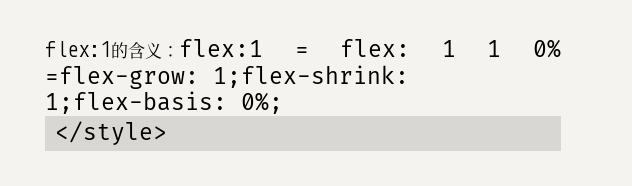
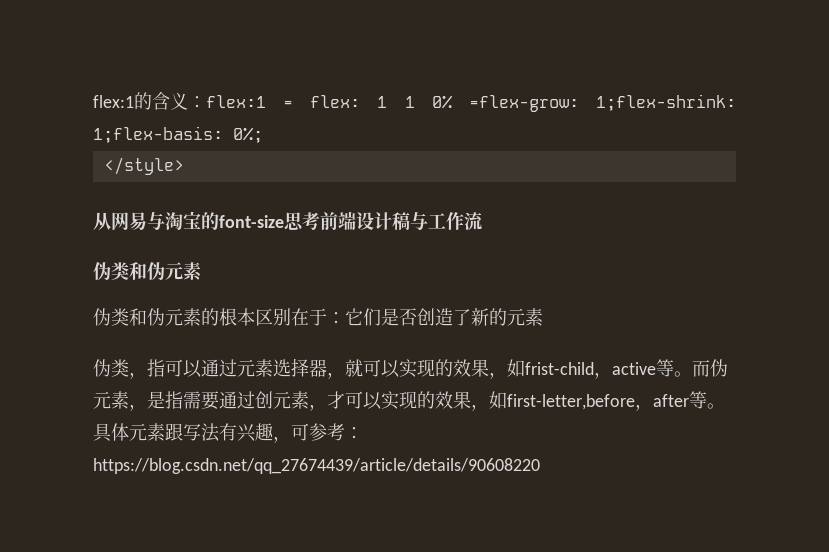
(168, 133) none -> [93,211,483,231] [93,262,202,281] [93,308,543,326] [93,358,728,379] [93,391,725,411] [93,423,363,443] [93,458,540,474] // 从网易与淘宝的font-size思考前端设计稿与工作流 // 伪类和伪元素 // 伪类和伪元素的根本区别在于：它们是否创造了新的元素 // 伪类，指可以通过元素选择器，就可以实现的效果，如frist-child，active等。而伪元素，是指需要通过创元素，才可以实现的效果，如first-letter,before，after等。具体元素跟写法有兴趣，可参考：https://blog.csdn.net/qq_27674439/article/details/90608220

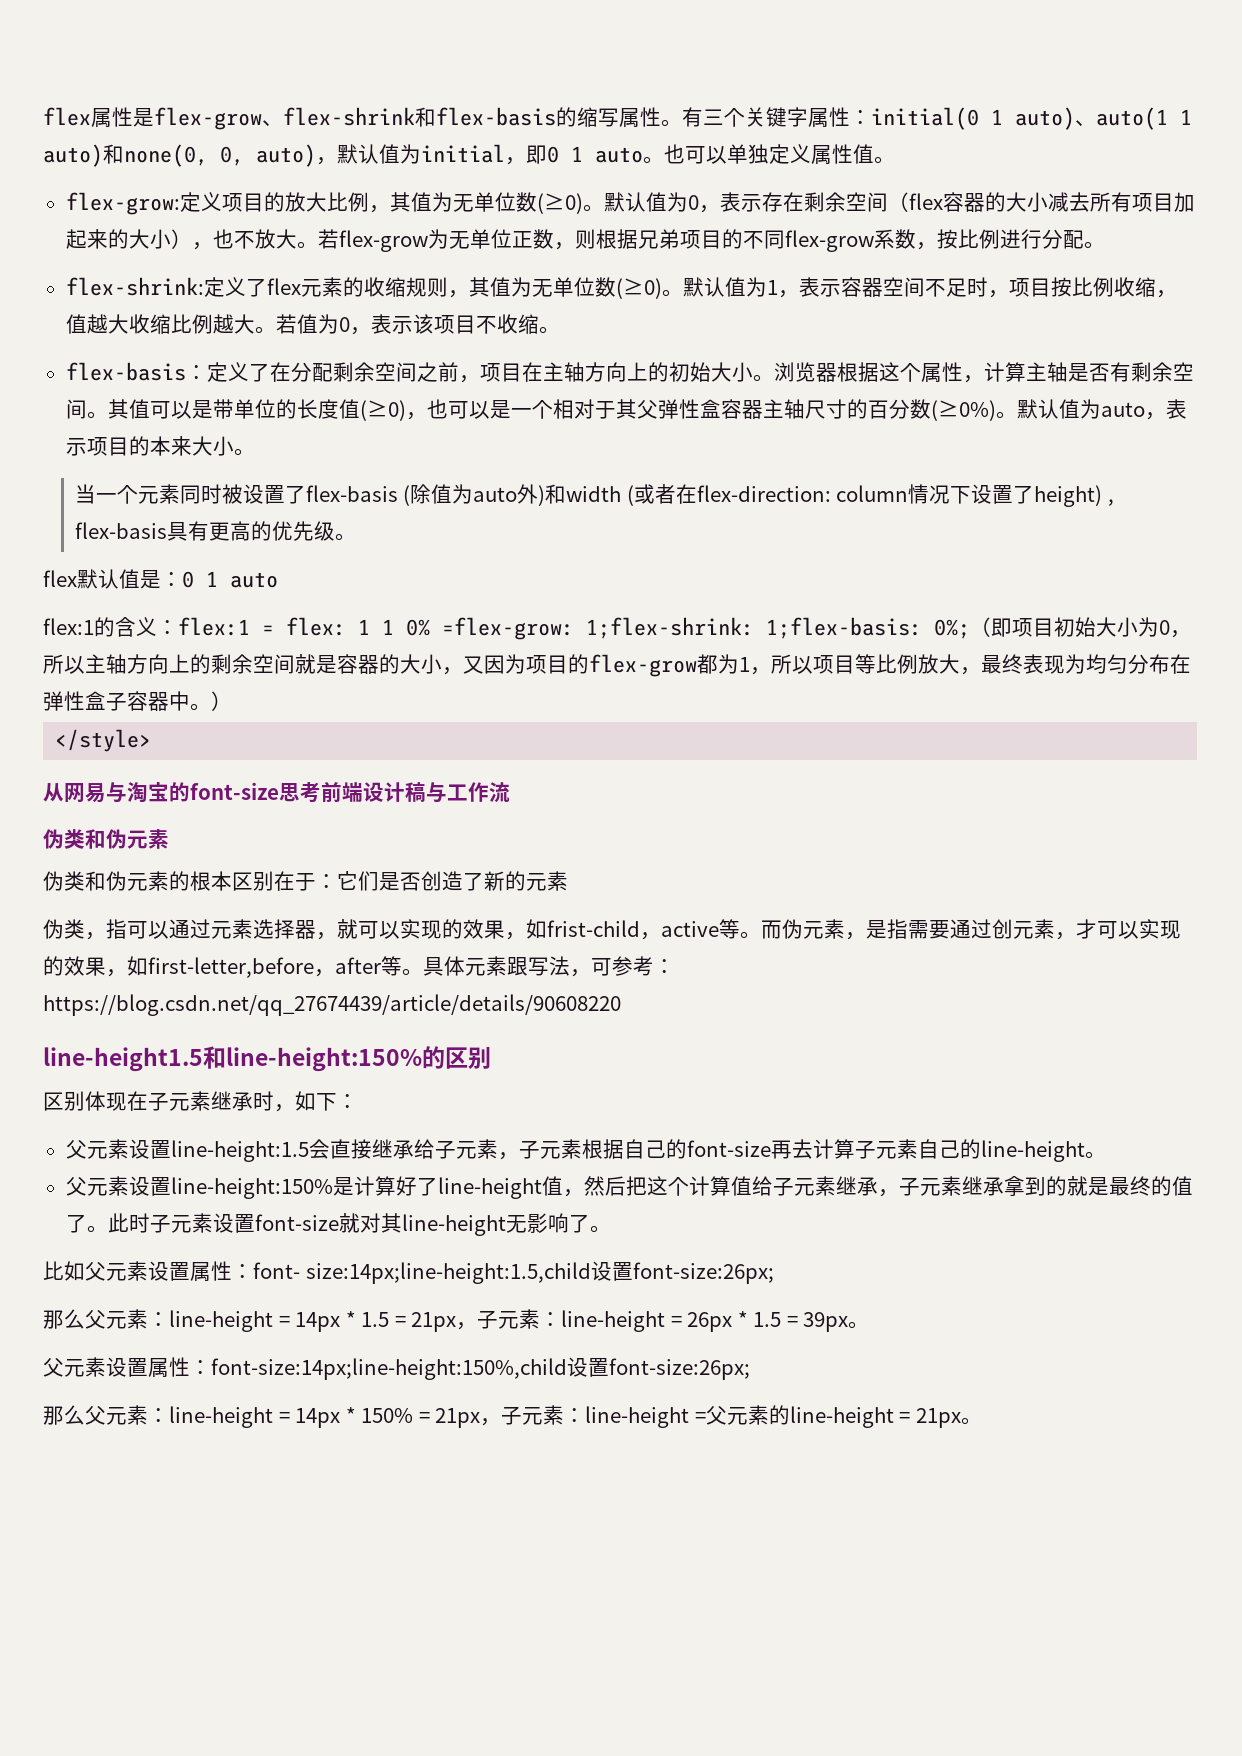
(93, 101) none -> [43,107,1192,130] [43,144,895,167] [65,192,1195,215] [65,229,1105,252] [65,277,1177,299] [65,314,560,335] [65,362,1194,383] [65,399,1187,421] [65,436,255,456] [74,484,1115,507] [74,521,356,541] [43,569,278,589] flex属性是flex-grow、flex-shrink和flex-basis的缩写属性。有三个关键字属性：initial(0 1 auto)、auto(1 1 auto)和none(0, 0, auto)，默认值为initial，即0 1 auto。也可以单独定义属性值。 // flex-grow:定义项目的放大比例，其值为无单位数(≥0)。默认值为0，表示存在剩余空间（flex容器的大小减去所有项目加起来的大小），也不放大。若flex-grow为无单位正数，则根据兄弟项目的不同flex-grow系数，按比例进行分配。 // flex-shrink:定义了flex元素的收缩规则，其值为无单位数(≥0)。默认值为1，表示容器空间不足时，项目按比例收缩，值越大收缩比例越大。若值为0，表示该项目不收缩。 // flex-basis：定义了在分配剩余空间之前，项目在主轴方向上的初始大小。浏览器根据这个属性，计算主轴是否有剩余空间。其值可以是带单位的长度值(≥0)，也可以是一个相对于其父弹性盒容器主轴尺寸的百分数(≥0%)。默认值为auto，表示项目的本来大小。 // 当一个元素同时被设置了flex-basis (除值为auto外)和width (或者在flex-direction: column情况下设置了height) , flex-basis具有更高的优先级。 // flex默认值是：0 1 auto //
(263, 135) none -> [970,617,1191,638] [43,654,1191,677] [43,691,232,711] （即项目初始大小为0，所以主轴方向上的剩余空间就是容器的大小，又因为项目的flex-grow都为1，所以项目等比例放大，最终表现为均匀分布在弹性盒子容器中。）
[219,423,273,442] 有兴趣 -> (570, 966) none
(540, 466) none -> [43,1046,491,1072] [43,1091,358,1112] [65,1139,1106,1162] [65,1176,1193,1199] [65,1213,611,1236] [43,1261,774,1284] [43,1309,870,1332] [43,1357,750,1380] [43,1405,982,1428] // line-height1.5和line-height:150%的区别 // 区别体现在子元素继承时，如下： // 父元素设置line-height:1.5会直接继承给子元素，子元素根据自己的font-size再去计算子元素自己的line-height。 // 父元素设置line-height:150%是计算好了line-height值，然后把这个计算值给子元素继承，子元素继承拿到的就是最终的值了。此时子元素设置font-size就对其line-height无影响了。 // 比如父元素设置属性：font- size:14px;line-height:1.5,child设置font-size:26px; // 那么父元素：line-height = 14px * 1.5 = 21px，子元素：line-height = 26px * 1.5 = 39px。 // 父元素设置属性：font-size:14px;line-height:150%,child设置font-size:26px; // 那么父元素：line-height = 14px * 150% = 21px，子元素：line-height =父元素的line-height = 21px。

